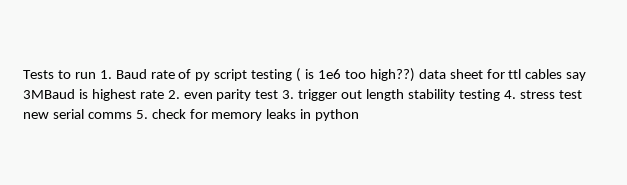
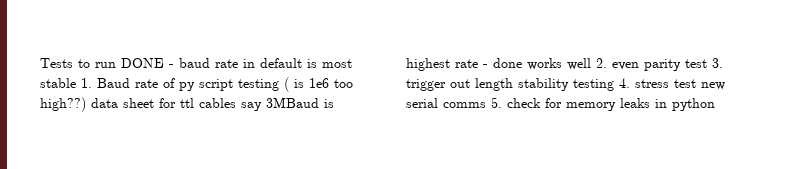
(96, 75) none -> [121,58,352,68] [40,78,76,88] DONE - baud rate in default is most stable
(164, 94) none -> [483,58,591,70] - done works well

